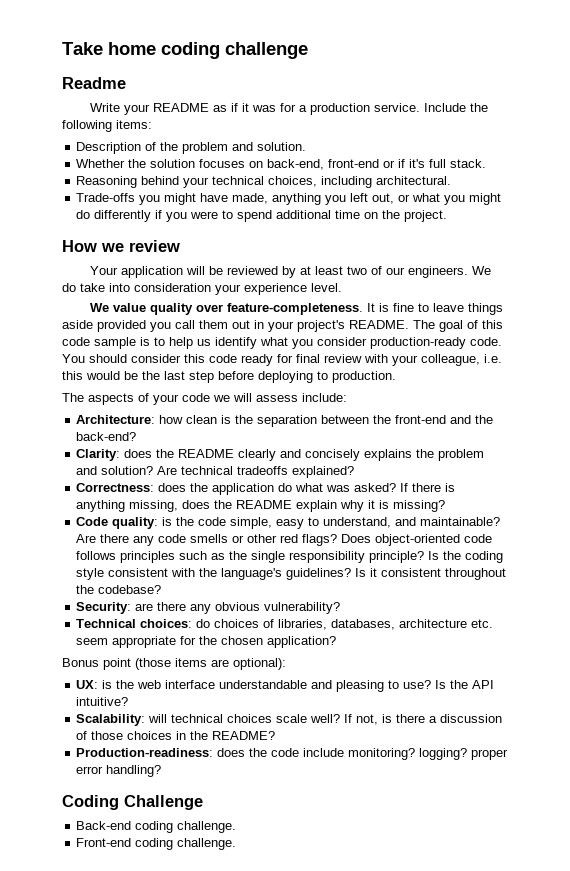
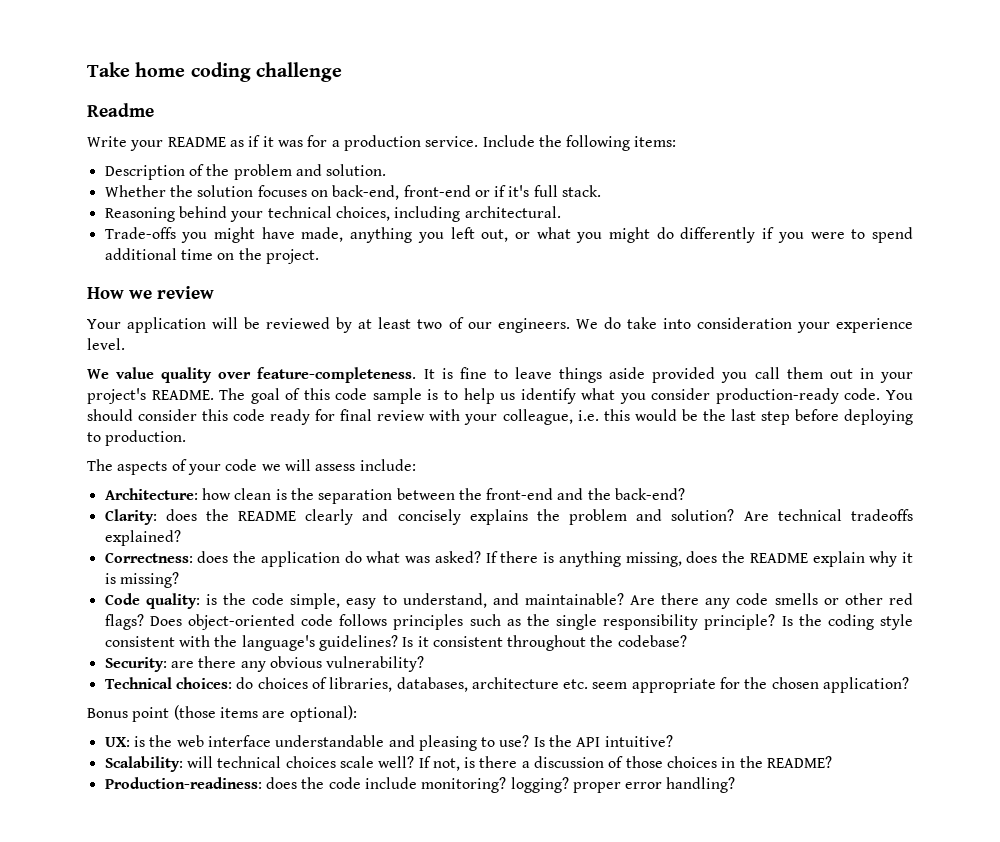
[62,795,203,810] [76,821,237,833] [76,838,237,850] // Coding Challenge // Back-end coding challenge. // Front-end coding challenge. -> (736, 785) none

